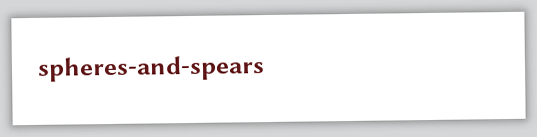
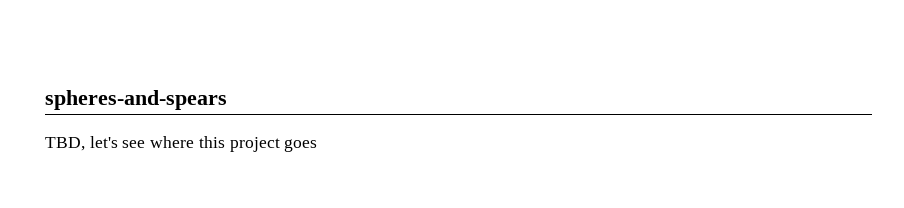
(265, 68) none -> [45,136,318,152] // TBD, let's see where this project goes

